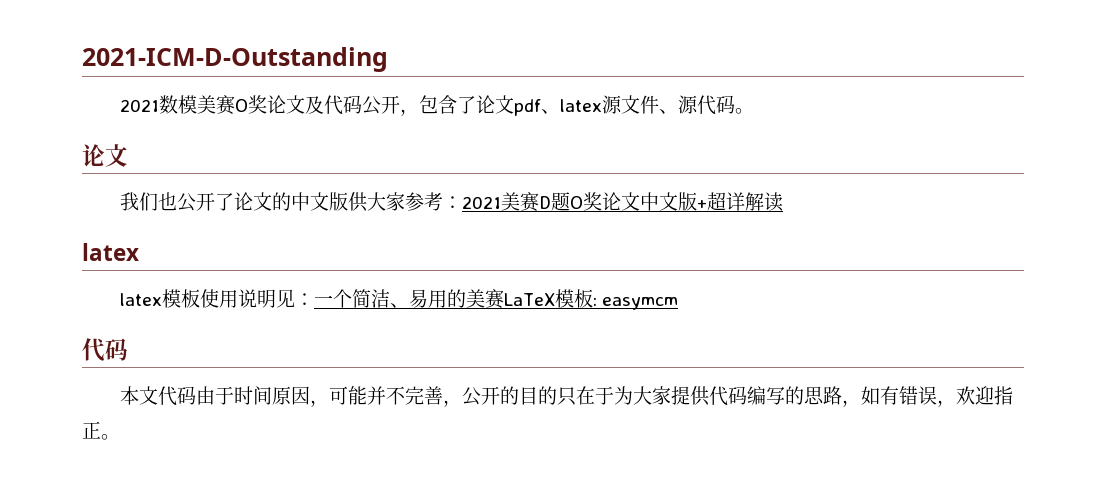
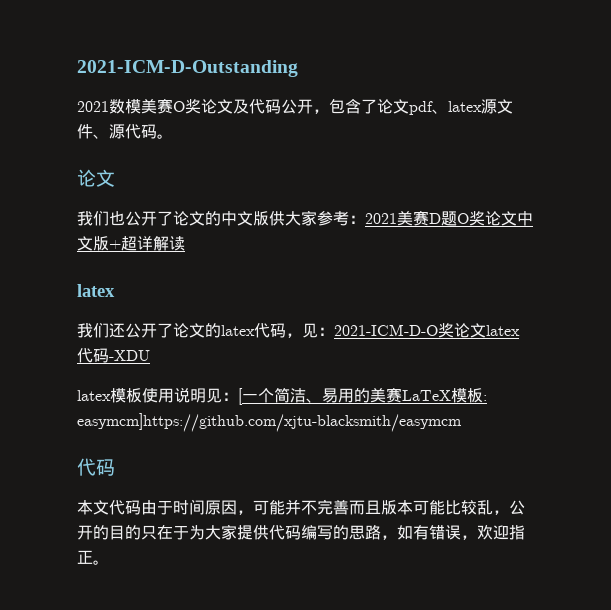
(139, 252) none -> [77,323,520,338] [77,348,150,363] // 我们还公开了论文的latex代码，见：2021-ICM-D-O奖论文latex代码-XDU
(314, 299) none -> [238,388,243,405] [
[601,297,678,310] easymcm -> [77,413,462,432] easymcm]https://github.com/xjtu-blacksmith/easymcm
(443, 395) none -> [349,500,493,515] 而且版本可能比较乱

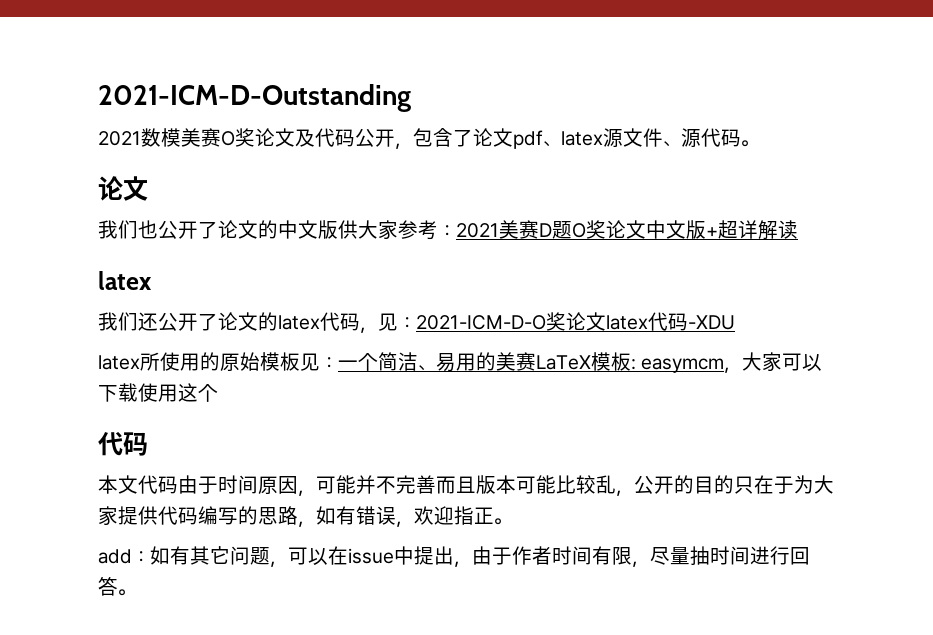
[110,387,243,405] 模板使用说明见：[ -> [140,352,338,371] 所使用的原始模板见：
[77,413,462,432] easymcm]https://github.com/xjtu-blacksmith/easymcm -> [641,352,823,373] [98,383,218,402] easymcm，大家可以下载使用这个
(109, 562) none -> [98,546,810,567] [98,577,136,596] // add：如有其它问题，可以在issue中提出，由于作者时间有限，尽量抽时间进行回答。

